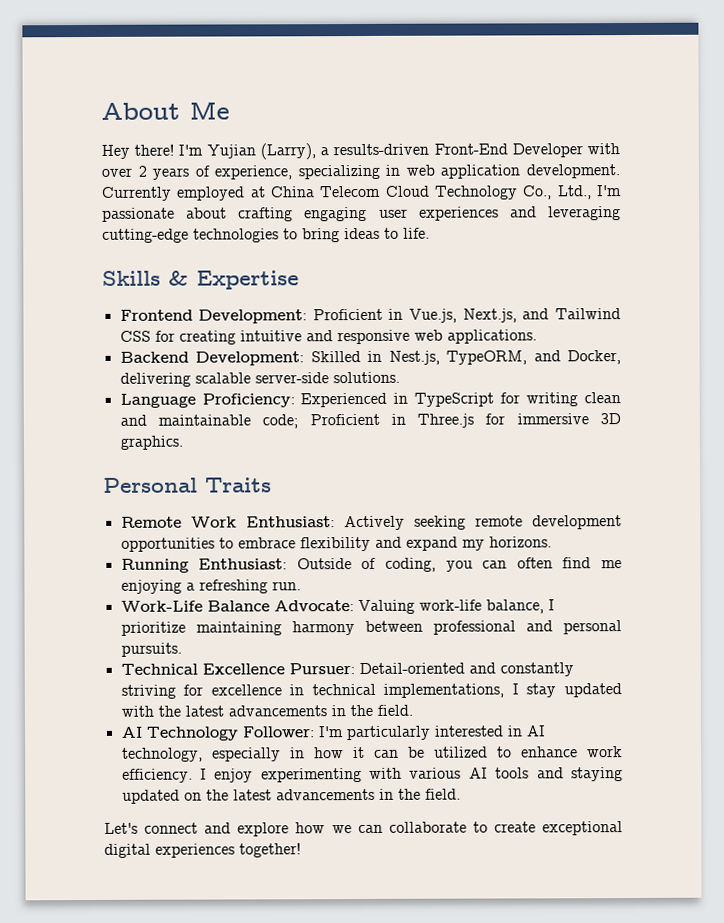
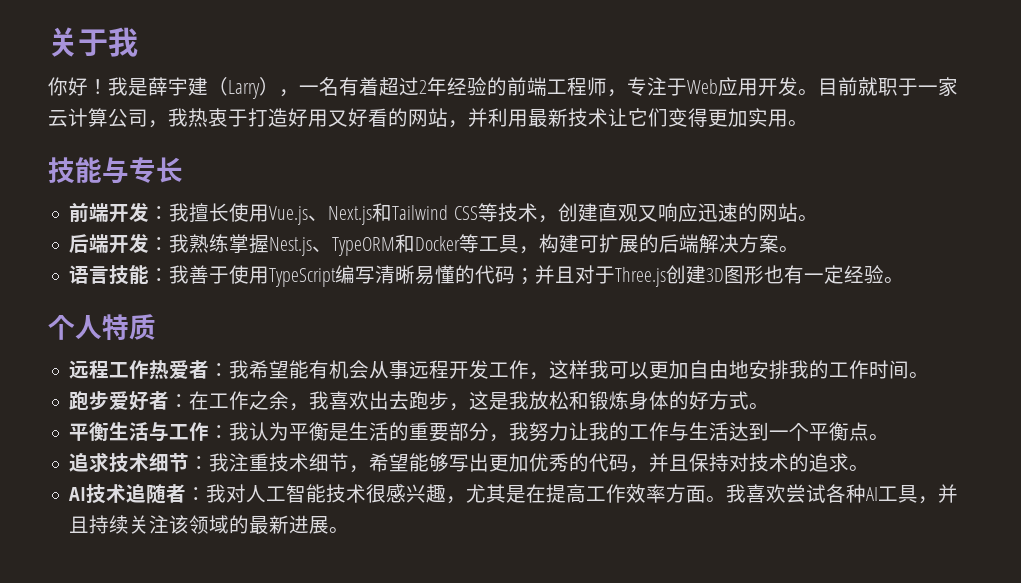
[101,101,230,120] [101,143,620,160] [101,164,620,180] [101,185,622,201] [102,206,622,222] [102,227,430,243] [102,270,299,290] [119,308,621,324] [119,329,537,345] [119,350,621,366] [119,371,400,387] [119,392,621,408] [119,413,621,429] [119,435,183,450] [103,477,272,493] [120,515,622,531] [120,536,552,552] [120,557,623,573] [120,579,301,594] [120,599,555,615] [120,620,622,636] [120,642,182,657] [120,662,574,677] [120,683,622,699] [120,704,413,717] [120,725,546,741] [121,746,624,762] [121,767,624,783] [121,788,461,804] [104,821,623,837] [104,842,301,858] About Me // Hey there! I'm Yujian (Larry), a results-driven Front-End Developer with over 2 years of experience, specializing in web application development. Currently employed at China Telecom Cloud Technology Co., Ltd., I'm passionate about crafting engaging user experiences and leveraging cutting-edge technologies to bring ideas to life. // Skills & Expertise // Frontend Development: Proficient in Vue.js, Next.js, and Tailwind CSS for creating intuitive and responsive web applications. // Backend Development: Skilled in Nest.js, TypeORM, and Docker, delivering scalable server-side solutions. // Language Proficiency: Experienced in TypeScript for writing clean and maintainable code; Proficient in Three.js for immersive 3D graphics. // Personal Traits // Remote Work Enthusiast: Actively seeking remote development opportunities to embrace flexibility and expand my horizons. // Running Enthusiast: Outside of coding, you can often find me enjoying a refreshing run. // Work-Life Balance Advocate: Valuing work-life balance, I prioritize maintaining harmony between professional and personal pursuits. // Technical Excellence Pursuer: Detail-oriented and constantly striving for excellence in technical implementations, I stay updated with the latest advancements in the field. // AI Technology Follower: I'm particularly interested in AI technology, especially in how it can be utilized to enhance work efficiency. I enjoy experimenting with various AI tools and staying updated on the latest advancements in the field. // Let's connect and explore how we can collaborate to create exceptional digital experiences together! -> [48,27,138,57] [48,77,958,99] [48,108,808,128] [48,157,183,184] [69,202,818,225] [69,233,800,256] [69,265,905,287] [48,314,156,341] [69,360,930,380] [69,391,770,411] [69,422,890,442] [69,452,870,473] [69,484,959,504] [69,515,350,534] 关于我 // 你好！我是薛宇建（Larry），一名有着超过2年经验的前端工程师，专注于Web应用开发。目前就职于一家云计算公司，我热衷于打造好用又好看的网站，并利用最新技术让它们变得更加实用。 // 技能与专长 // 前端开发：我擅长使用Vue.js、Next.js和Tailwind CSS等技术，创建直观又响应迅速的网站。 // 后端开发：我熟练掌握Nest.js、TypeORM和Docker等工具，构建可扩展的后端解决方案。 // 语言技能：我善于使用TypeScript编写清晰易懂的代码；并且对于Three.js创建3D图形也有一定经验。 // 个人特质 // 远程工作热爱者：我希望能有机会从事远程开发工作，这样我可以更加自由地安排我的工作时间。 // 跑步爱好者：在工作之余，我喜欢出去跑步，这是我放松和锻炼身体的好方式。 // 平衡生活与工作：我认为平衡是生活的重要部分，我努力让我的工作与生活达到一个平衡点。 // 追求技术细节：我注重技术细节，希望能够写出更加优秀的代码，并且保持对技术的追求。 // AI技术追随者：我对人工智能技术很感兴趣，尤其是在提高工作效率方面。我喜欢尝试各种AI工具，并且持续关注该领域的最新进展。

